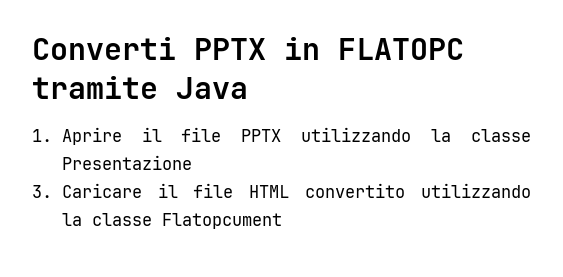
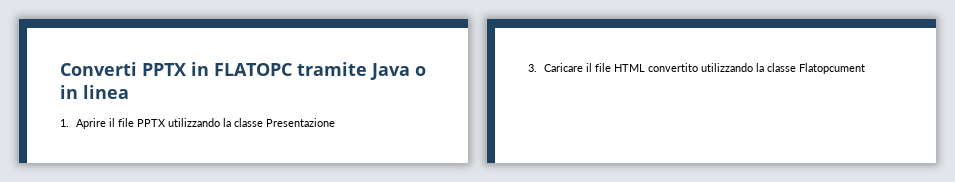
(248, 88) none -> [414,66,426,76] [60,85,129,99] o in linea

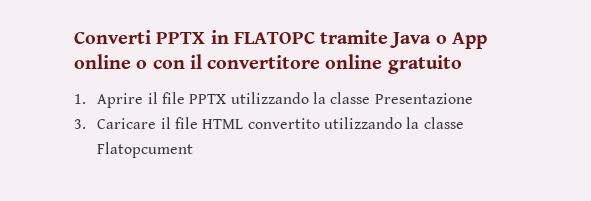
[60,85,129,99] in linea -> [451,32,487,49] [74,54,462,74] App online o con il convertitore online gratuito

